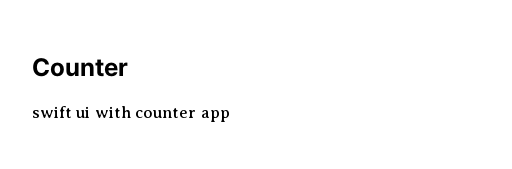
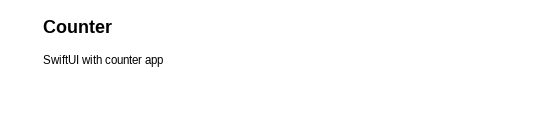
[32,106,91,118] swift ui -> [43,55,79,64] SwiftUI

